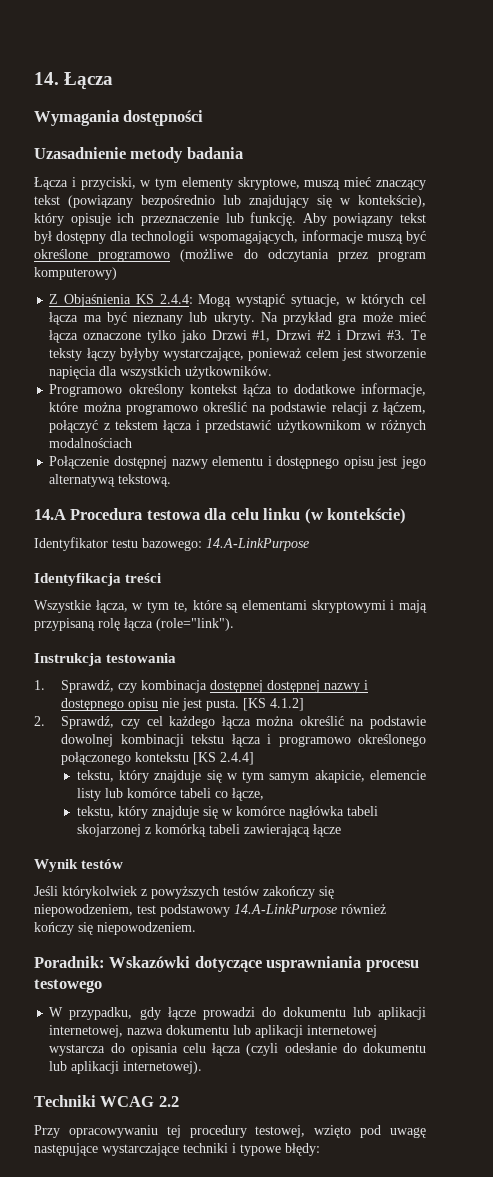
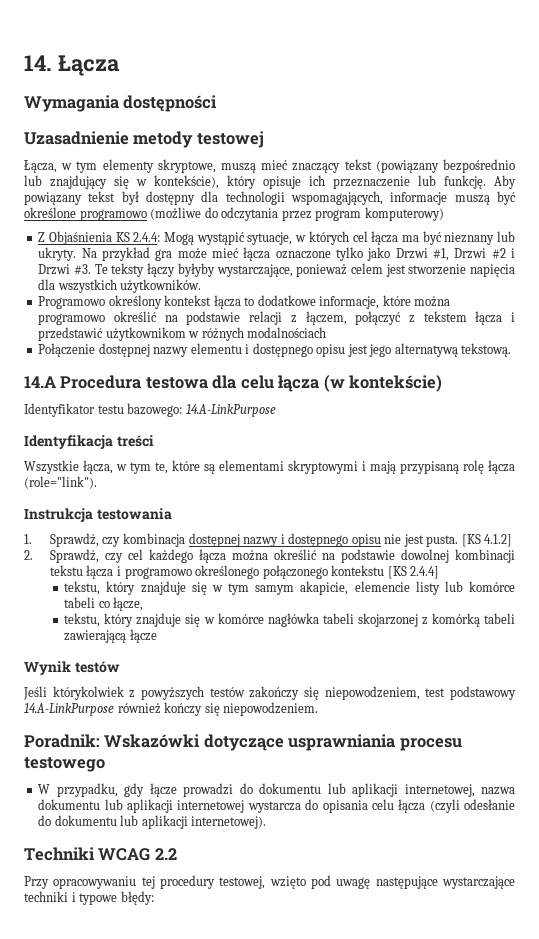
[186,147,243,159] [34,177,136,190] badania // Łącza i przyciski, -> [196,131,264,148] [24,160,57,173] testowej // Łącza,
[242,384,272,397] łąćza -> [213,295,241,309] łącza
[382,402,426,415] łąćzem, -> [305,311,347,325] łączem,
[263,508,301,520] linku -> [278,375,320,392] łącza
[267,680,321,693] dostępnej -> (240, 540) none

